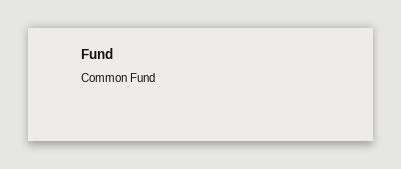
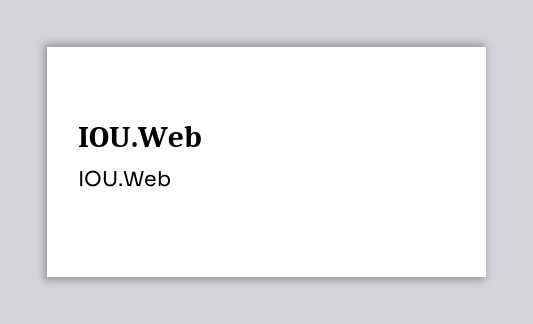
[81,48,113,59] [81,73,156,82] Fund // Common Fund -> [78,125,202,147] [78,170,171,187] IOU.Web // IOU.Web

